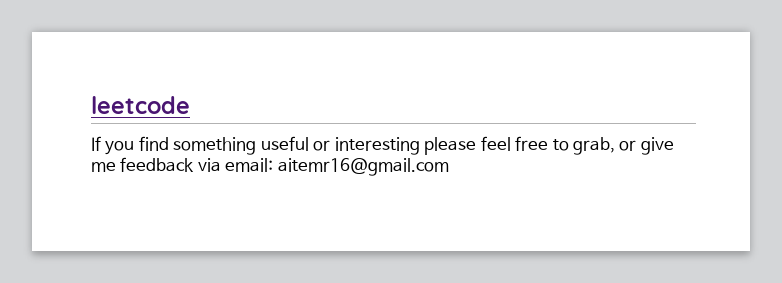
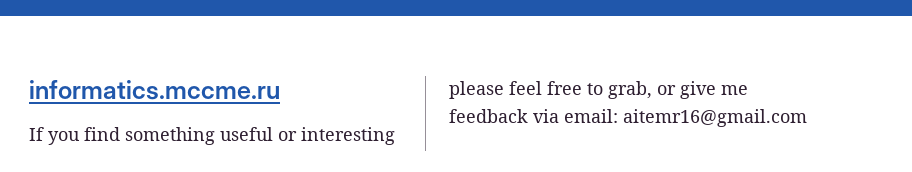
[91,96,190,114] leetcode -> [29,80,280,100] informatics.mccme.ru

